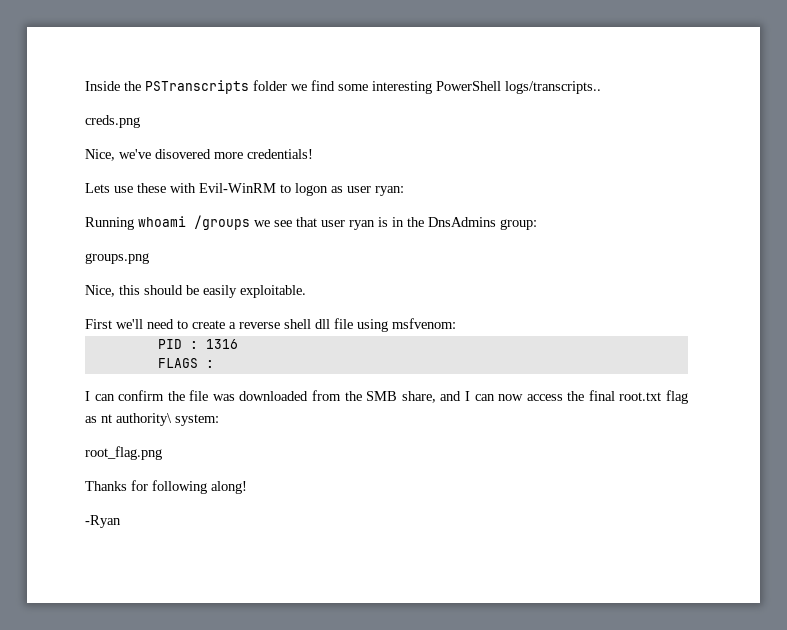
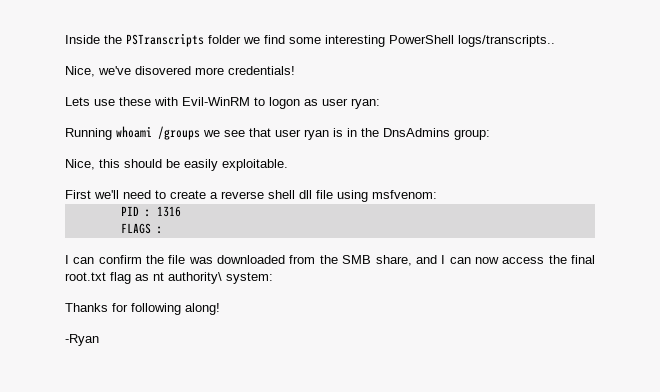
[85,115,140,128] // creds.png -> (555, 41) none
[85,253,149,264] // groups.png -> (490, 134) none
[85,446,162,460] // root_flag.png -> (273, 278) none

